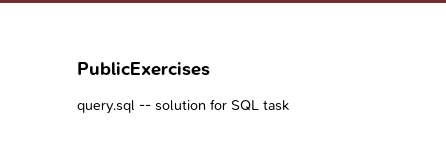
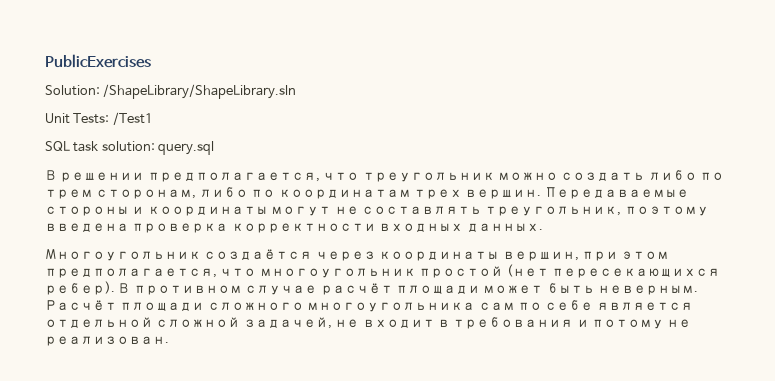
[77,99,289,114] query.sql -- solution for SQL task -> [45,84,297,99] [45,112,153,125] [45,141,215,155] [45,170,724,182] [45,187,689,199] [45,206,709,216] [45,223,543,233] [45,249,670,261] [45,264,720,278] [45,281,698,295] [45,300,693,312] [45,317,692,329] [45,336,169,346] Solution: /ShapeLibrary/ShapeLibrary.sln // Unit Tests: /Test1 // SQL task solution: query.sql // В решении предполагается, что треугольник можно создать либо по трем сторонам, либо по координатам трех вершин. Передаваемые стороны и координаты могут не составлять треугольник, поэтому введена проверка корректности входных данных. // Многоугольник создаётся через координаты вершин, при этом предполагается, что многоугольник простой (нет пересекающихся ребер). В противном случае расчёт площади может быть неверным. Расчёт площади сложного многоугольника сам по себе является отдельной сложной задачей, не входит в требования и потому не реализован.

